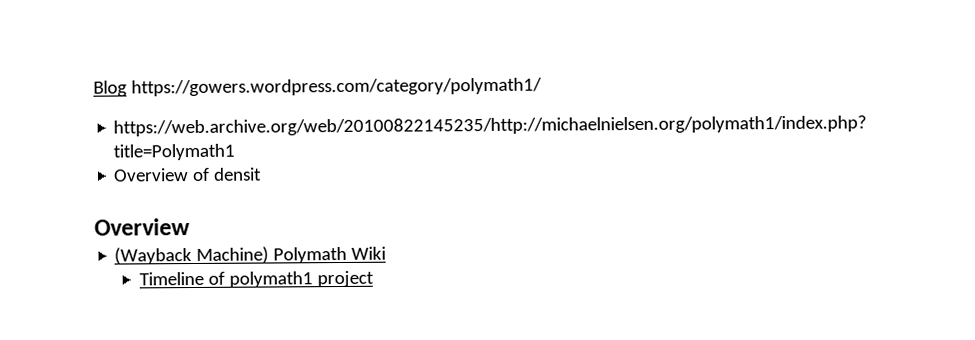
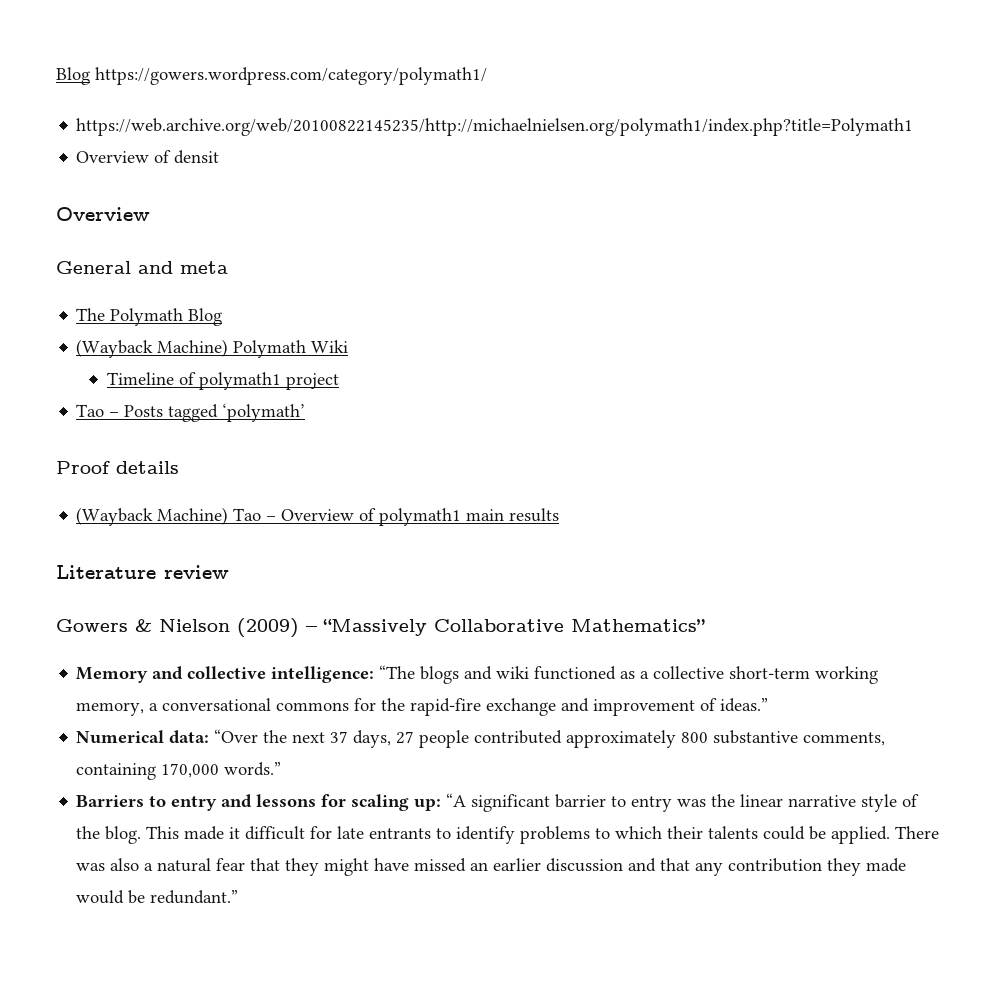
(190, 227) none -> [56,261,228,274] [76,308,223,326] // General and meta // The Polymath Blog
(374, 279) none -> [76,403,306,422] [56,461,179,474] [76,507,560,526] [56,565,229,579] [56,618,705,638] [76,665,879,684] [76,698,769,716] [76,729,886,748] [76,762,282,780] [76,793,920,812] [76,826,940,844] [76,858,907,876] [76,890,239,904] // Tao – Posts tagged ‘polymath’ // Proof details // (Wayback Machine) Tao – Overview of polymath1 main results // Literature review // Gowers & Nielson (2009) – “Massively Collaborative Mathematics” // Memory and collective intelligence: “The blogs and wiki functioned as a collective short-term working memory, a conversational commons for the rapid-fire exchange and improvement of ideas.” // Numerical data: “Over the next 37 days, 27 people contributed approximately 800 substantive comments, containing 170,000 words.” // Barriers to entry and lessons for scaling up: “A significant barrier to entry was the linear narrative style of the blog. This made it difficult for late entrants to identify problems to which their talents could be applied. There was also a natural fear that they might have missed an earlier discussion and that any contribution they made would be redundant.”

